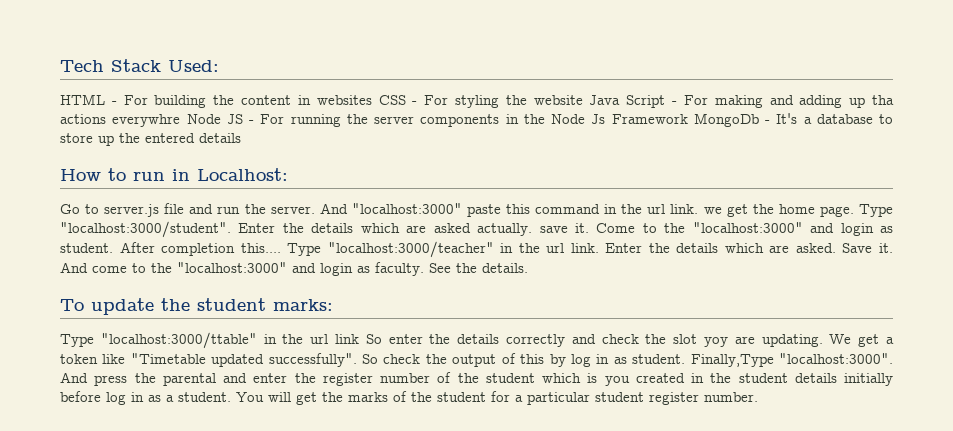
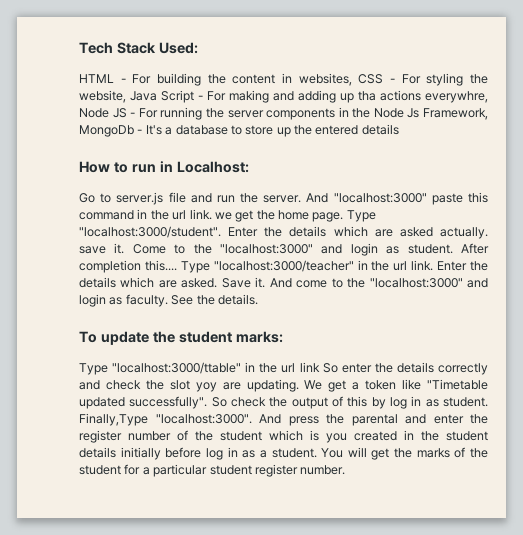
[316,95,372,105] websites -> [298,73,352,86] websites,
[533,95,583,105] website -> [79,90,126,103] website,
[112,114,181,127] everywhre -> [425,91,488,103] everywhre,
[611,114,688,124] Framework -> [422,108,488,120] Framework,

